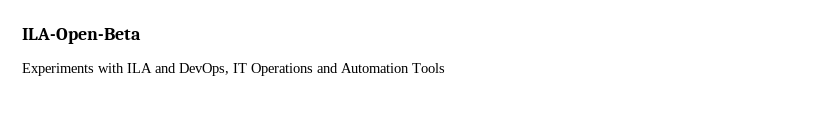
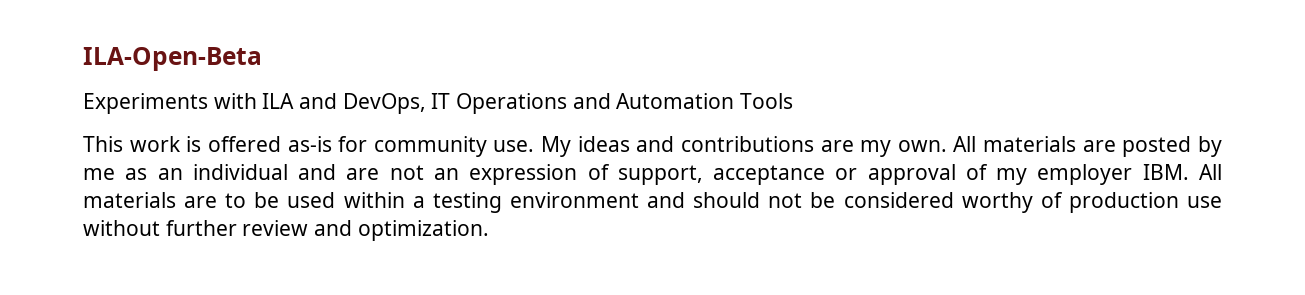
(445, 68) none -> [83,136,1222,157] [83,164,1223,185] [83,192,1222,213] [83,220,489,241] // This work is offered as-is for community use. My ideas and contributions are my own. All materials are posted by me as an individual and are not an expression of support, acceptance or approval of my employer IBM. All materials are to be used within a testing environment and should not be considered worthy of production use without further review and optimization.

